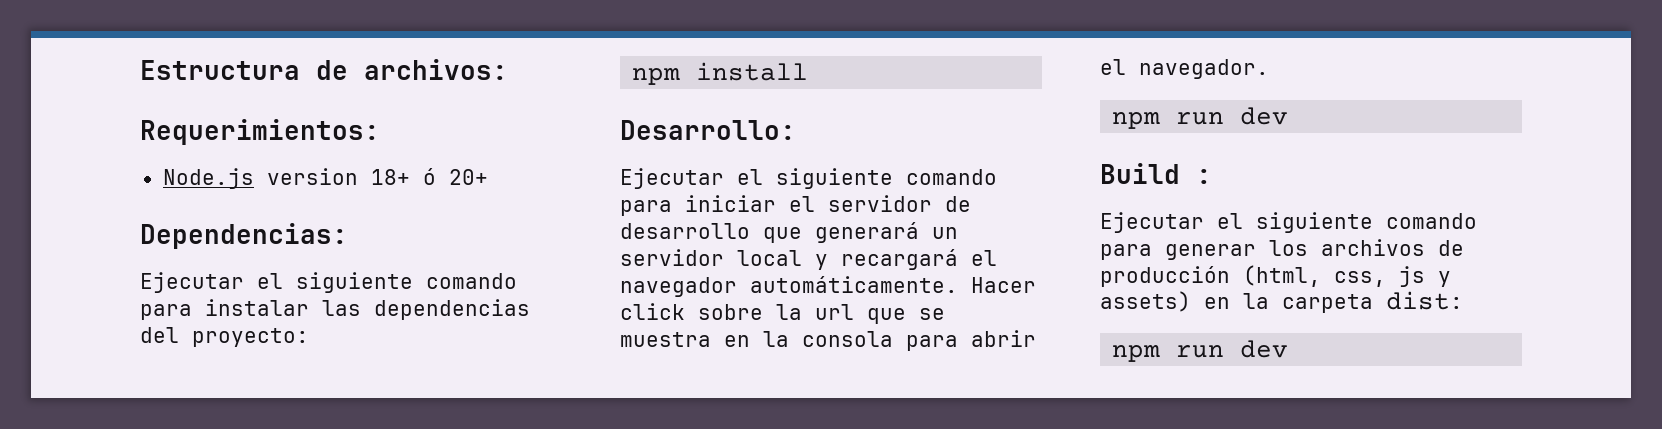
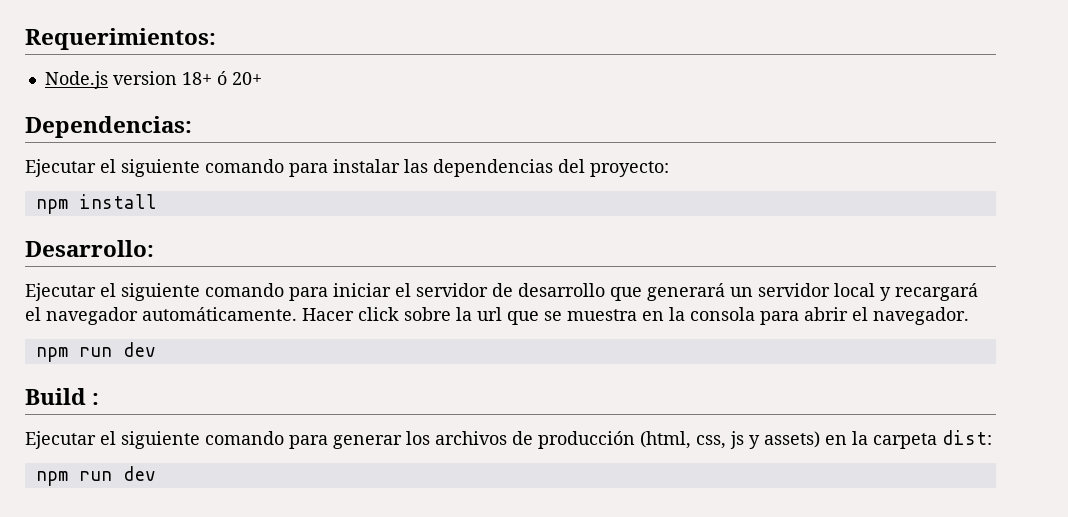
[140,59,508,80] Estructura de archivos: // -> (25, 39) none

